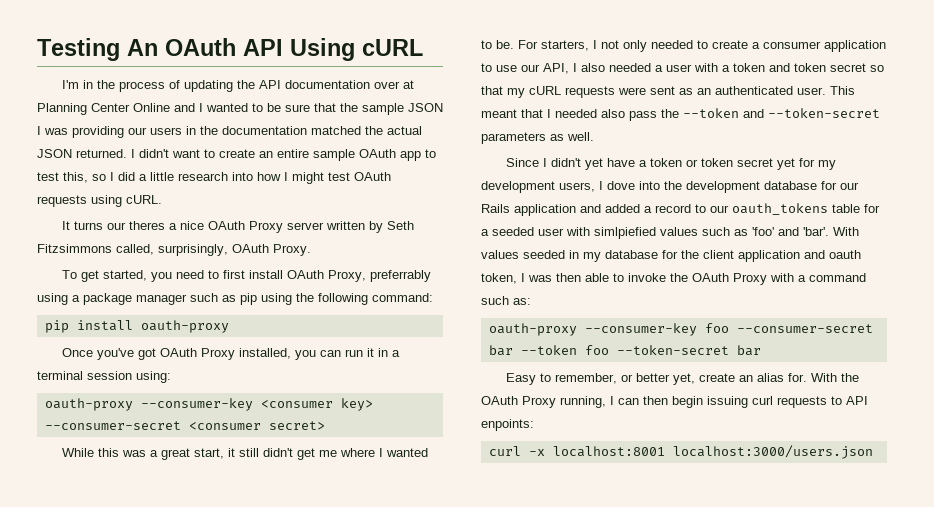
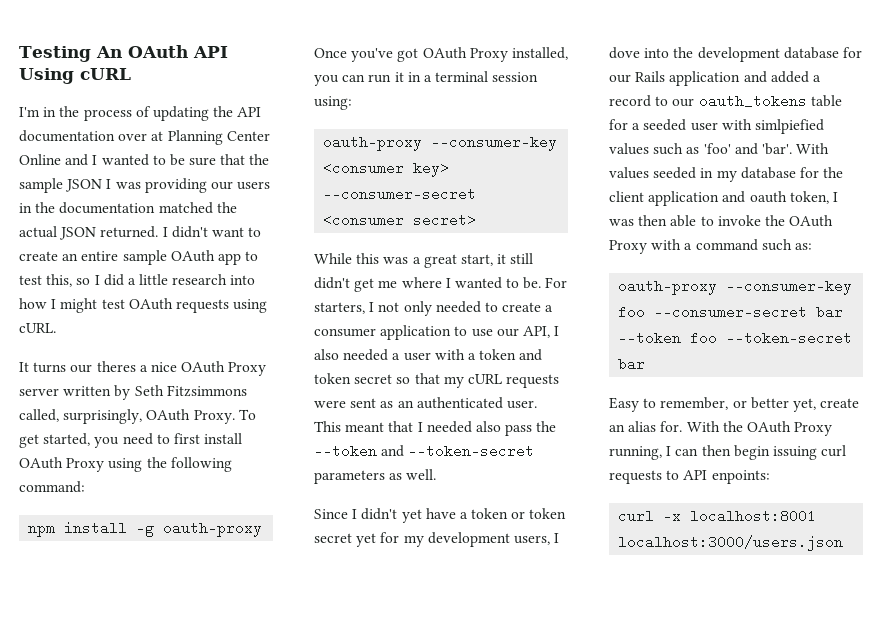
(311, 250) // -> (235, 417) none
[328,270,432,282] [37,293,257,305] Proxy, preferrably using a package manager such as pip -> [66,458,105,472] Proxy
[44,320,133,333] pip install -> [28,521,155,537] npm install -g

